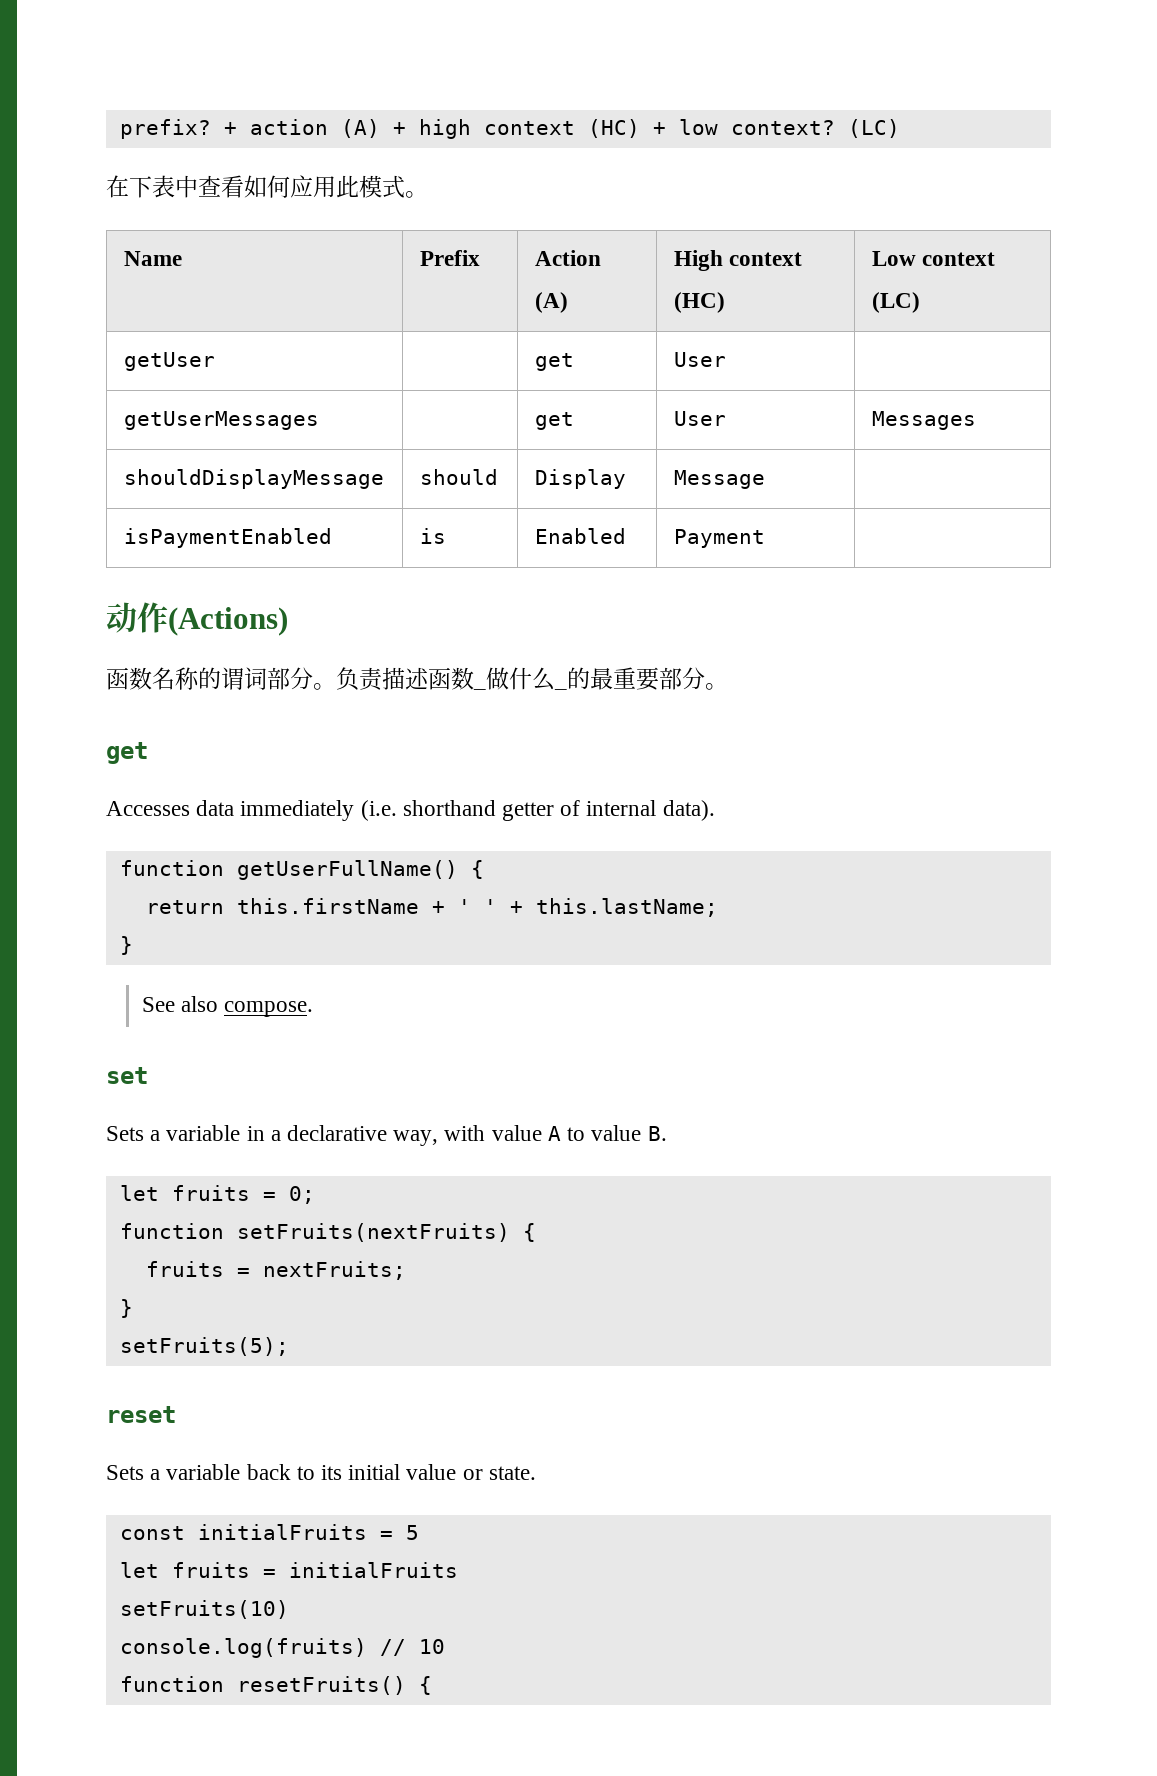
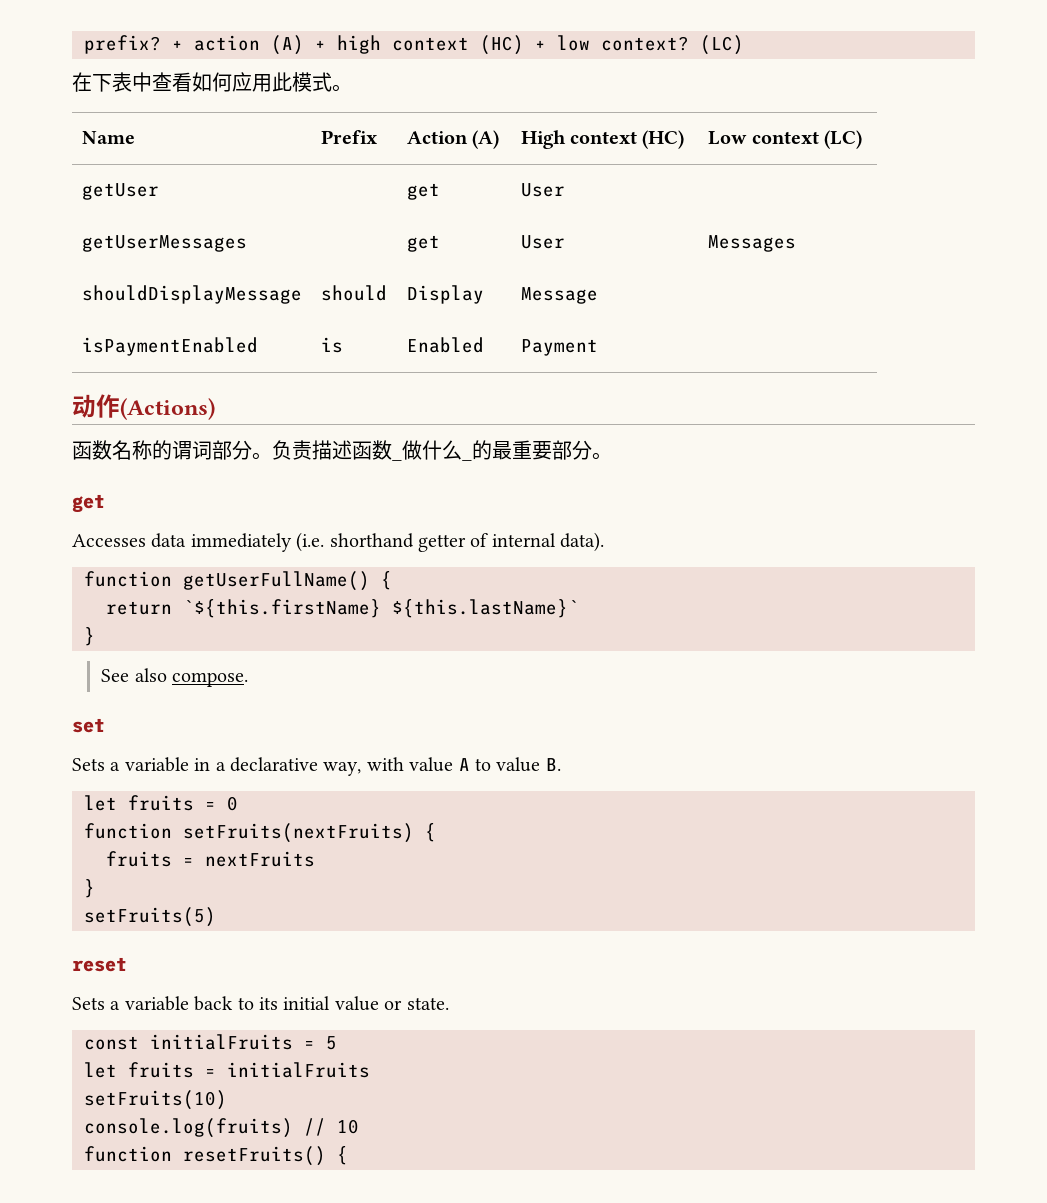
[236,898,718,917] this.firstName + ' ' + this.lastName; -> [183,599,579,618] `${this.firstName} ${this.lastName}`
[288,1186,315,1204] 0; -> [227,796,238,811] 0
[262,1261,406,1280] [119,1299,133,1318] [119,1337,289,1356] nextFruits; // } // setFruits(5); -> [205,851,315,867] [84,879,95,898] [84,907,216,927] nextFruits // } // setFruits(5)

